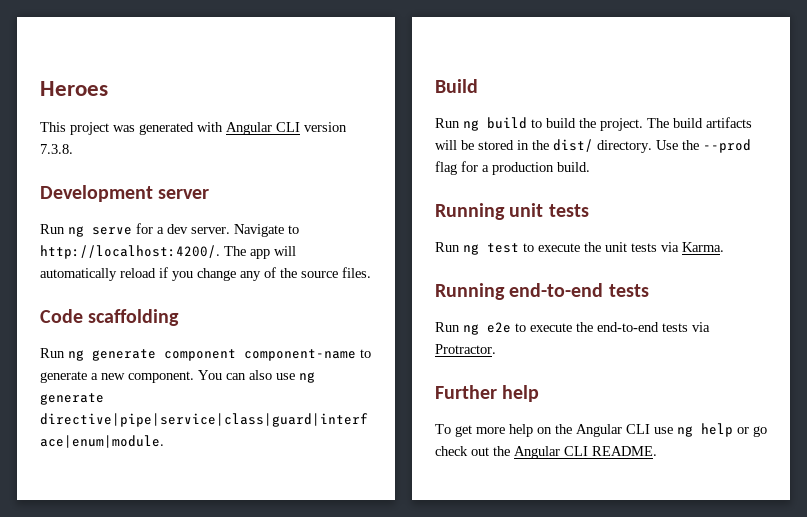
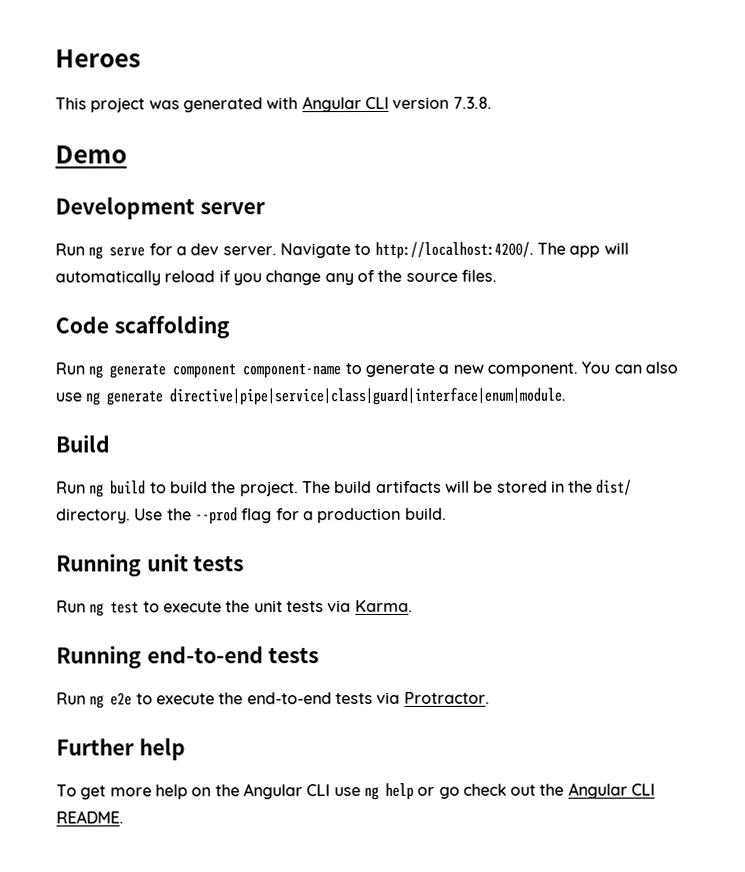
(73, 149) none -> [55,145,127,164] // Demo

